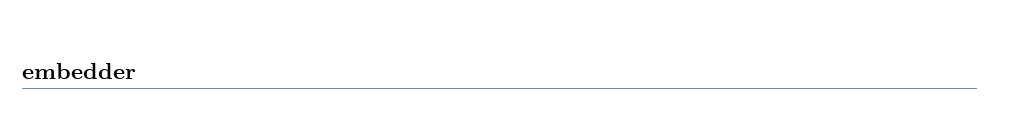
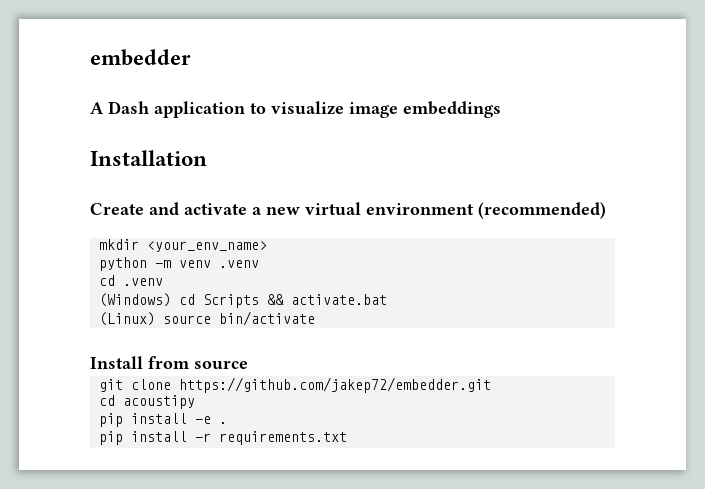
(136, 71) none -> [90,101,501,118] [90,150,207,166] [90,202,606,219] [99,239,267,252] [99,257,259,271] [99,275,163,286] [99,293,387,308] [99,311,315,326] [90,356,248,369] [99,377,491,393] [99,395,195,409] [99,413,227,427] [99,431,347,445] // A Dash application to visualize image embeddings // Installation // Create and activate a new virtual environment (recommended) // mkdir <your_env_name> // python -m venv .venv // cd .venv // (Windows) cd Scripts && activate.bat // (Linux) source bin/activate // Install from source // git clone https://github.com/jakep72/embedder.git // cd acoustipy // pip install -e . // pip install -r requirements.txt

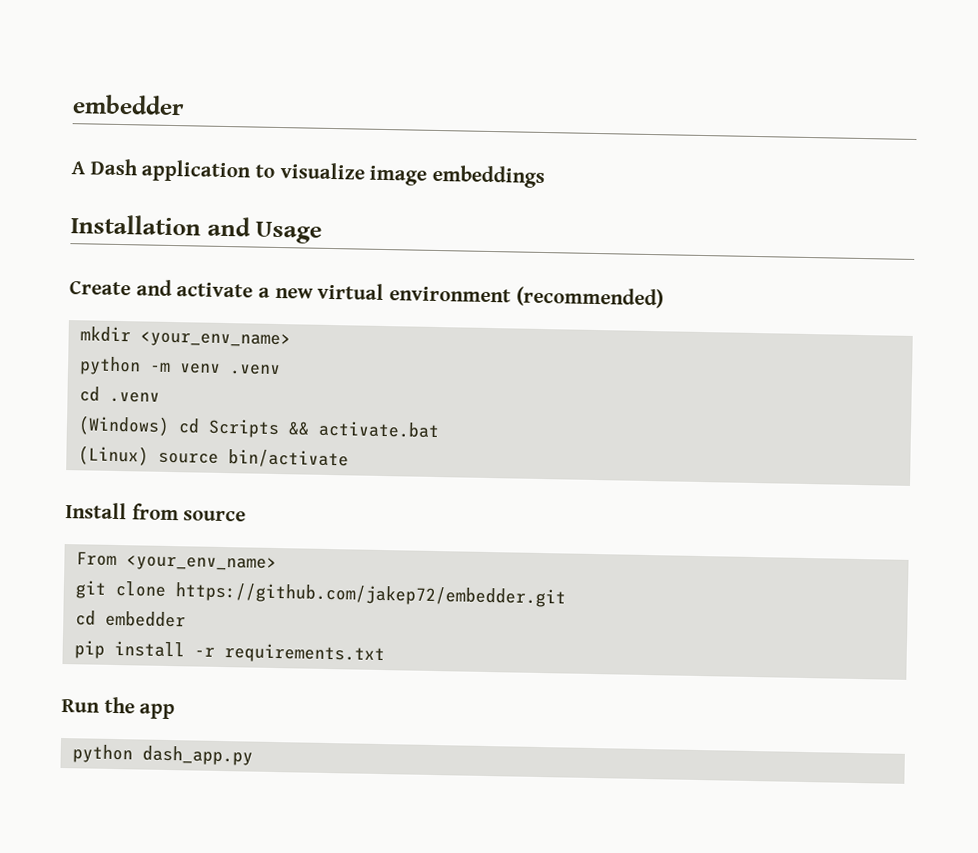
(207, 158) none -> [206,216,323,244] and Usage
(248, 365) none -> [75,551,277,573] // From <your_env_name>
[123,395,195,409] [99,413,227,427] acoustipy // pip install -e . -> [104,610,186,628] embedder
(347, 438) none -> [61,696,176,720] [71,744,253,766] // Run the app // python dash_app.py

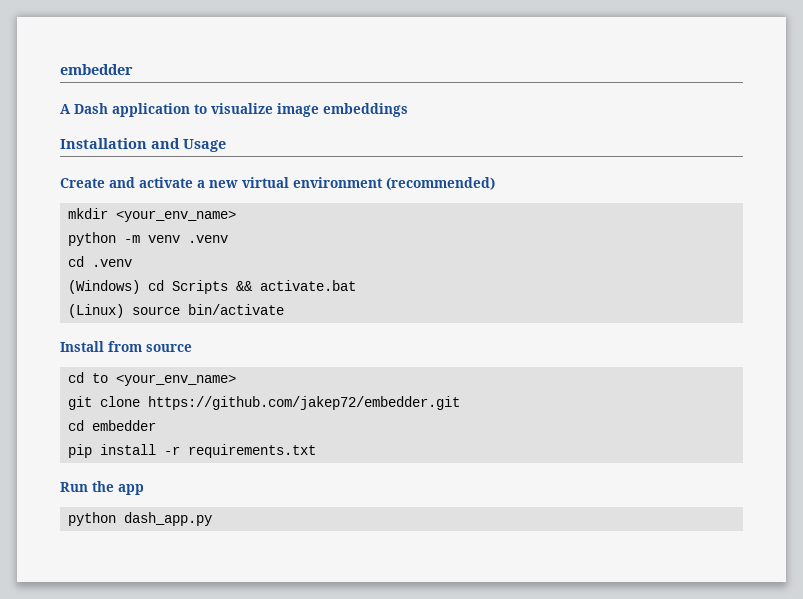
[75,551,117,567] From -> [67,372,108,383] cd to

